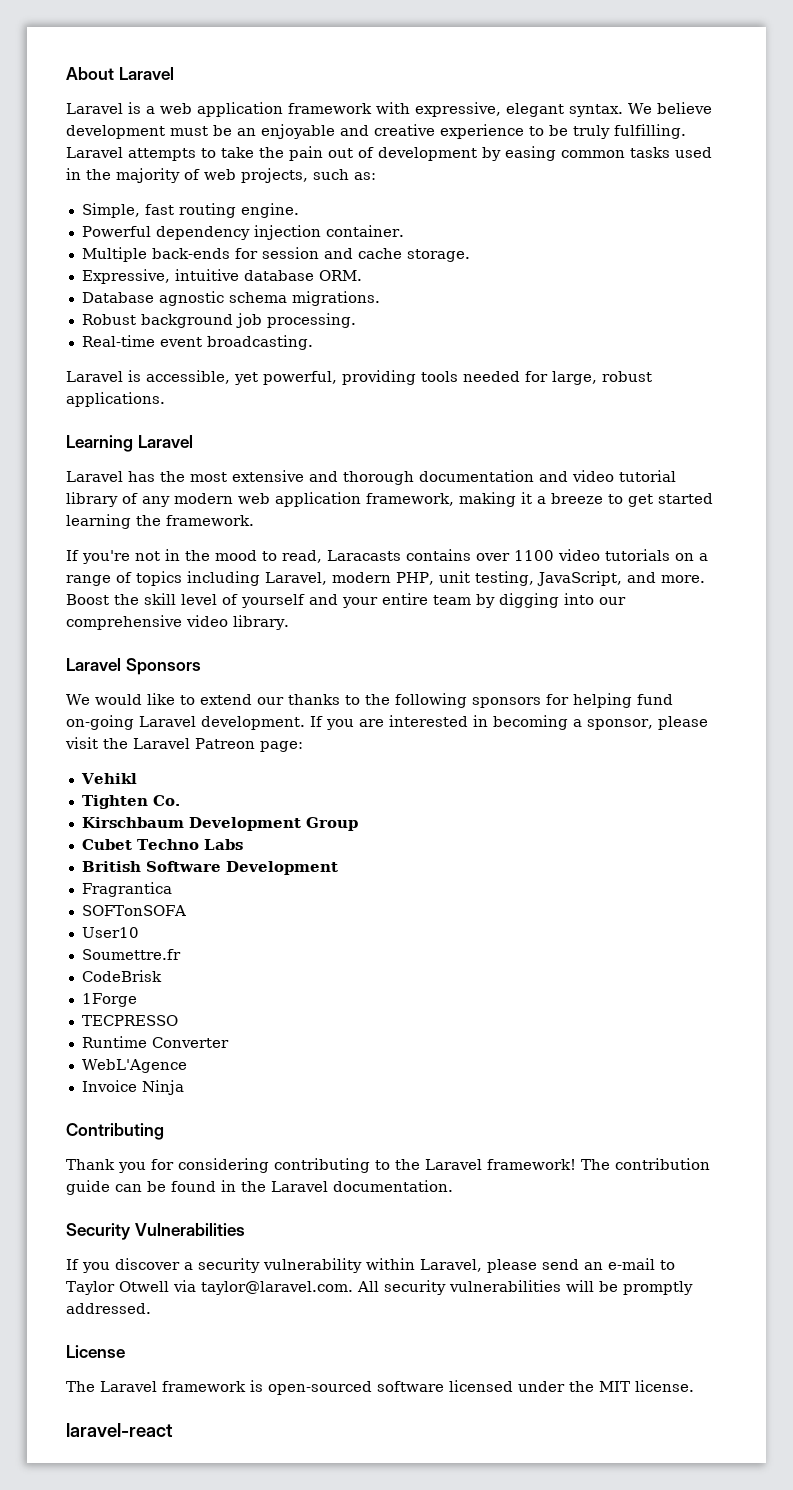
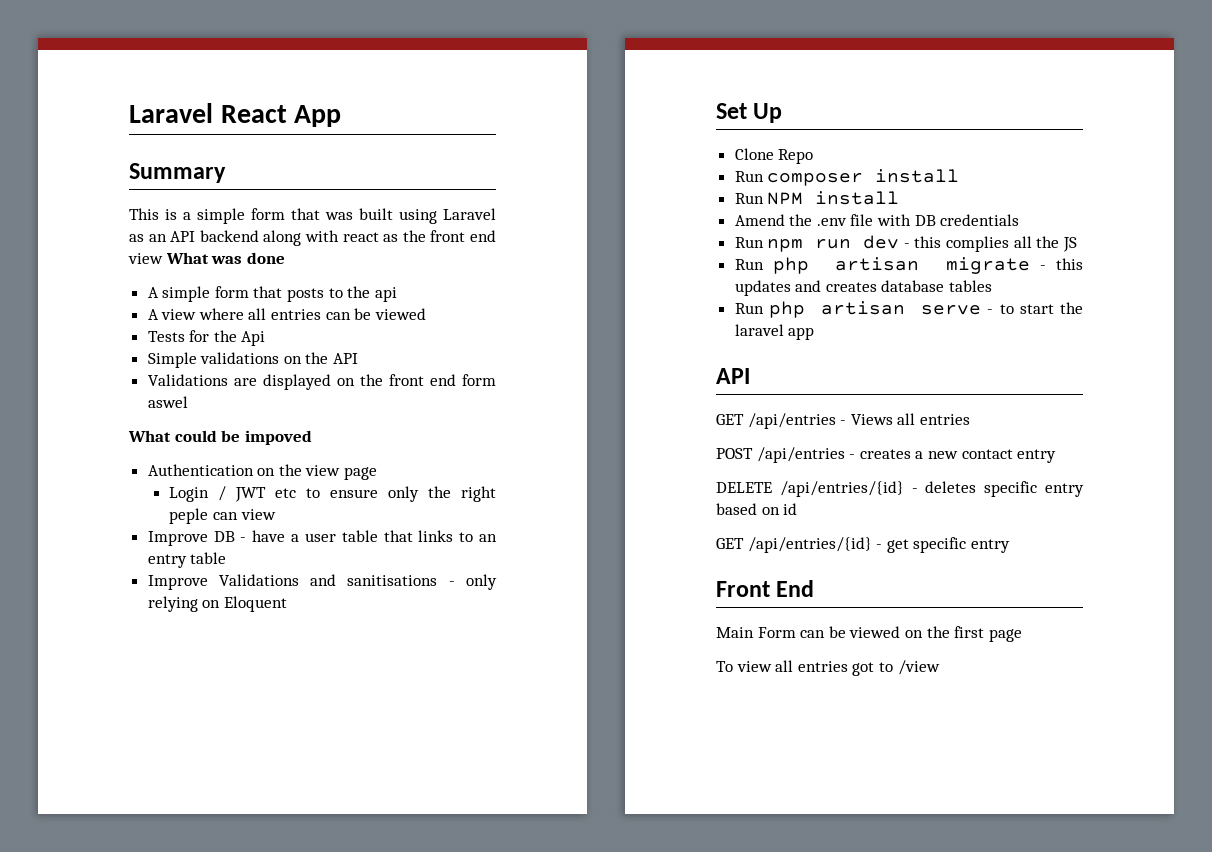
[66,67,174,80] [66,102,712,117] [66,124,686,139] [66,146,712,161] [66,168,376,183] [81,203,299,218] [81,225,404,240] [81,247,470,262] [81,269,362,284] [81,291,380,306] [81,313,356,328] [81,335,313,350] [66,370,652,385] [66,392,165,407] [66,435,193,452] [66,470,676,485] [66,492,713,507] [66,514,254,529] [66,549,708,564] [66,571,705,586] [66,593,626,608] [66,615,289,630] [66,658,201,675] [66,693,673,708] [66,715,708,730] [65,737,303,752] [80,773,137,784] [81,795,180,809] [81,817,358,831] [81,839,243,850] [81,861,338,875] [81,882,172,897] [81,905,186,916] [81,927,139,938] [81,949,181,960] [81,970,162,982] [81,993,137,1007] [81,1015,178,1026] [81,1036,229,1048] [81,1059,187,1073] [81,1080,184,1095] [66,1123,164,1140] [66,1158,710,1173] [66,1180,453,1195] [66,1223,245,1240] [66,1258,675,1273] [66,1280,693,1295] [66,1303,151,1314] [66,1345,125,1358] [66,1380,694,1395] [66,1423,173,1437] About Laravel // Laravel is a web application framework with expressive, elegant syntax. We believe development must be an enjoyable and creative experience to be truly fulfilling. Laravel attempts to take the pain out of development by easing common tasks used in the majority of web projects, such as: // Simple, fast routing engine. // Powerful dependency injection container. // Multiple back-ends for session and cache storage. // Expressive, intuitive database ORM. // Database agnostic schema migrations. // Robust background job processing. // Real-time event broadcasting. // Laravel is accessible, yet powerful, providing tools needed for large, robust applications. // Learning Laravel // Laravel has the most extensive and thorough documentation and video tutorial library of any modern web application framework, making it a breeze to get started learning the framework. // If you're not in the mood to read, Laracasts contains over 1100 video tutorials on a range of topics including Laravel, modern PHP, unit testing, JavaScript, and more. Boost the skill level of yourself and your entire team by digging into our comprehensive video library. // Laravel Sponsors // We would like to extend our thanks to the following sponsors for helping fund on-going Laravel development. If you are interested in becoming a sponsor, please visit the Laravel Patreon page: // Vehikl // Tighten Co. // Kirschbaum Development Group // Cubet Techno Labs // British Software Development // Fragrantica // SOFTonSOFA // User10 // Soumettre.fr // CodeBrisk // 1Forge // TECPRESSO // Runtime Converter // WebL'Agence // Invoice Ninja // Contributing // Thank you for considering contributing to the Laravel framework! The contribution guide can be found in the Laravel documentation. // Security Vulnerabilities // If you discover a security vulnerability within Laravel, please send an e-mail to Taylor Otwell via taylor@laravel.com. All security vulnerabilities will be promptly addressed. // License // The Laravel framework is open-sourced software licensed under the MIT license. // laravel-react -> [129,103,342,127] [129,163,226,183] [129,208,496,224] [129,230,496,246] [128,252,285,264] [147,286,397,302] [147,308,426,320] [147,330,266,346] [147,352,359,368] [147,374,496,390] [147,396,188,408] [128,430,312,445] [147,464,378,480] [169,486,496,502] [169,508,276,524] [147,530,497,546] [147,552,227,568] [147,574,497,590] [147,596,287,612] [716,103,783,123] [734,148,814,164] [734,169,960,186] [734,191,900,205] [734,214,1020,226] [734,235,1077,252] [734,257,1083,274] [734,280,993,296] [734,301,1083,318] [734,324,815,340] [716,368,750,384] [716,413,970,429] [716,447,1057,463] [716,481,1084,497] [716,503,798,515] [716,537,1010,553] [716,580,815,597] [716,626,1022,642] [716,660,940,676] Laravel React App // Summary // This is a simple form that was built using Laravel as an API backend along with react as the front end view What was done // A simple form that posts to the api // A view where all entries can be viewed // Tests for the Api // Simple validations on the API // Validations are displayed on the front end form aswel // What could be impoved // Authentication on the view page // Login / JWT etc to ensure only the right peple can view // Improve DB - have a user table that links to an entry table // Improve Validations and sanitisations - only relying on Eloquent // Set Up // Clone Repo // Run composer install // Run NPM install // Amend the .env file with DB credentials // Run npm run dev - this complies all the JS // Run php artisan migrate - this updates and creates database tables // Run php artisan serve - to start the laravel app // API // GET /api/entries - Views all entries // POST /api/entries - creates a new contact entry // DELETE /api/entries/{id} - deletes specific entry based on id // GET /api/entries/{id} - get specific entry // Front End // Main Form can be viewed on the first page // To view all entries got to /view

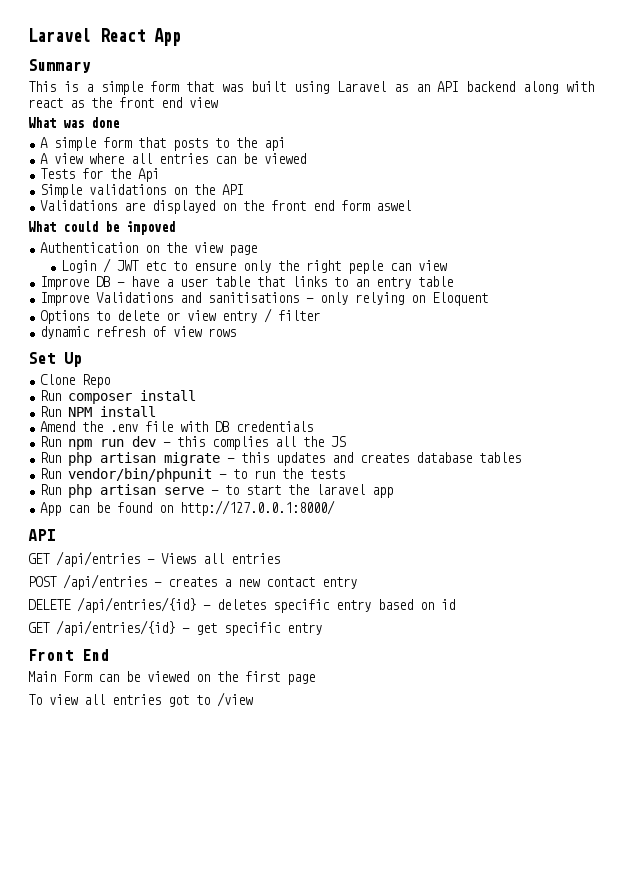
(163, 258) none -> (218, 102) //
(287, 604) none -> [40,308,321,324] [40,326,237,339] // Options to delete or view entry / filter // dynamic refresh of view rows
(993, 286) none -> [40,468,346,482] // Run vendor/bin/phpunit - to run the tests
(815, 333) none -> [40,500,336,516] // App can be found on http://127.0.0.1:8000/

